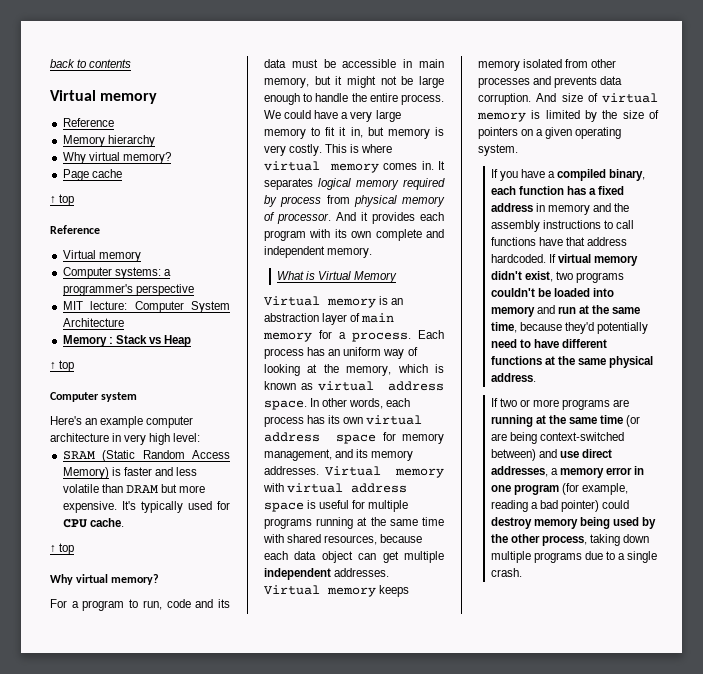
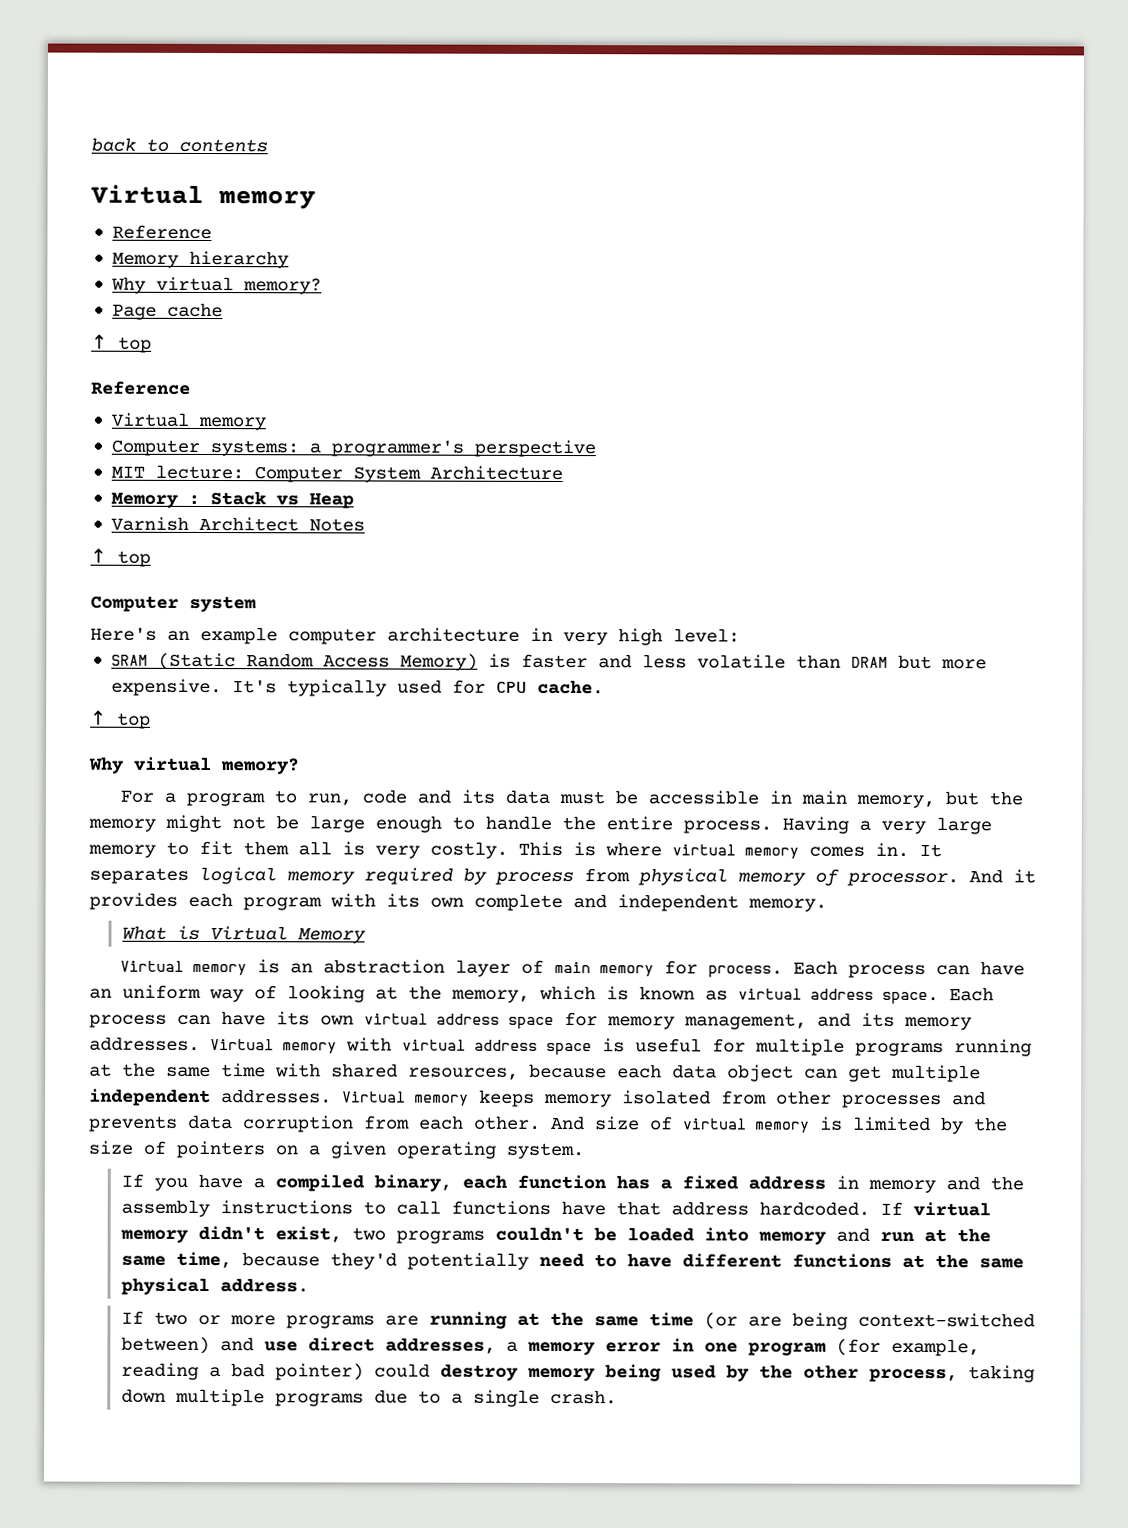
(192, 341) none -> [110,516,365,532] // Varnish Architect Notes
[335,76,343,85] it -> [989,791,1024,806] [88,818,156,832] the memory
[264,110,339,119] We could have -> [782,816,849,834] Having
[339,127,430,139] it in, but memory -> [243,841,332,856] them all
[339,332,346,339] a -> (699, 967) none
[307,347,326,356] has -> [936,961,1026,976] can have
[310,398,411,409] [264,415,326,427] In other words, each process has -> [949,987,994,1002] [89,1011,266,1028] Each process can have
[478,93,531,105] corruption. -> [242,1115,541,1133] corruption from each other.

